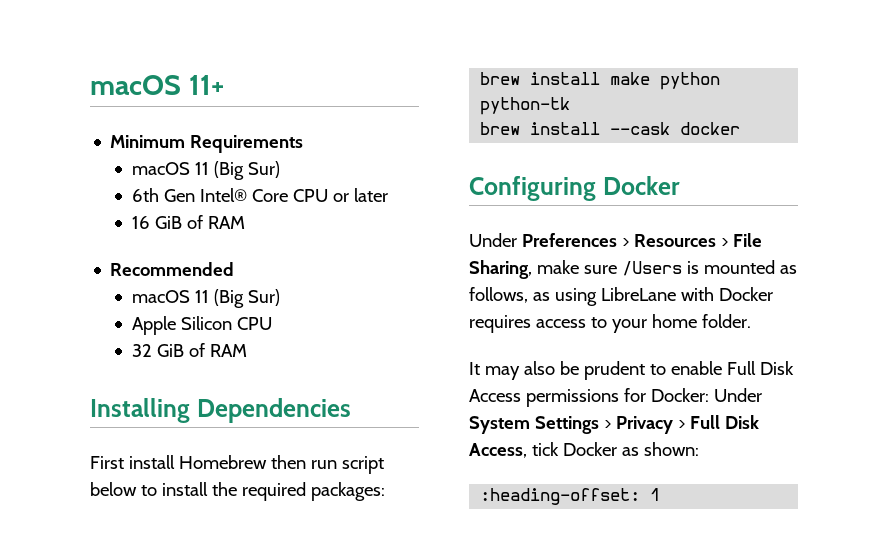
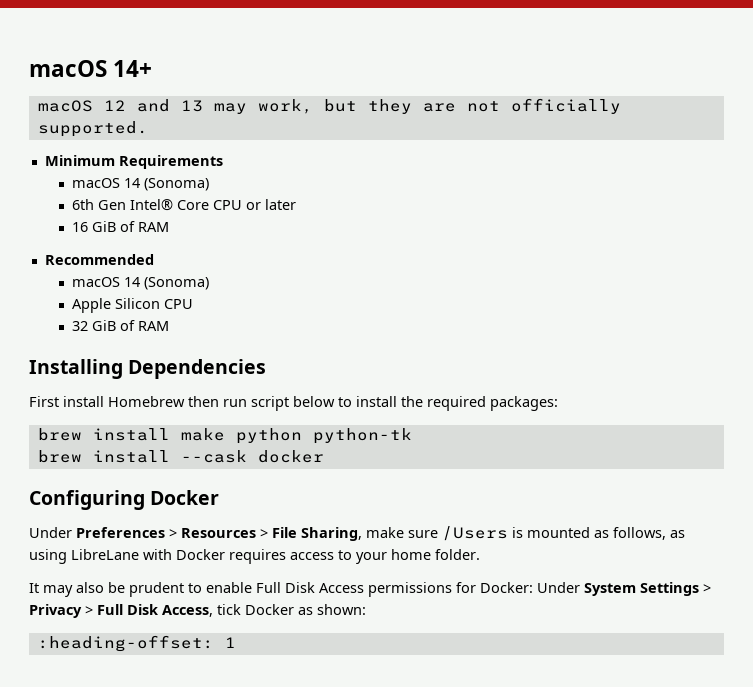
[90,75,224,95] macOS 11+ -> [29,60,153,77] [37,98,621,114] [37,121,148,137] macOS 14+ // macOS 12 and 13 may work, but they are not officially supported.
[195,161,281,180] 11 (Big Sur) -> [124,178,210,191] 14 (Sonoma)
[195,289,281,308] 11 (Big Sur) -> [124,277,210,290] 14 (Sonoma)

